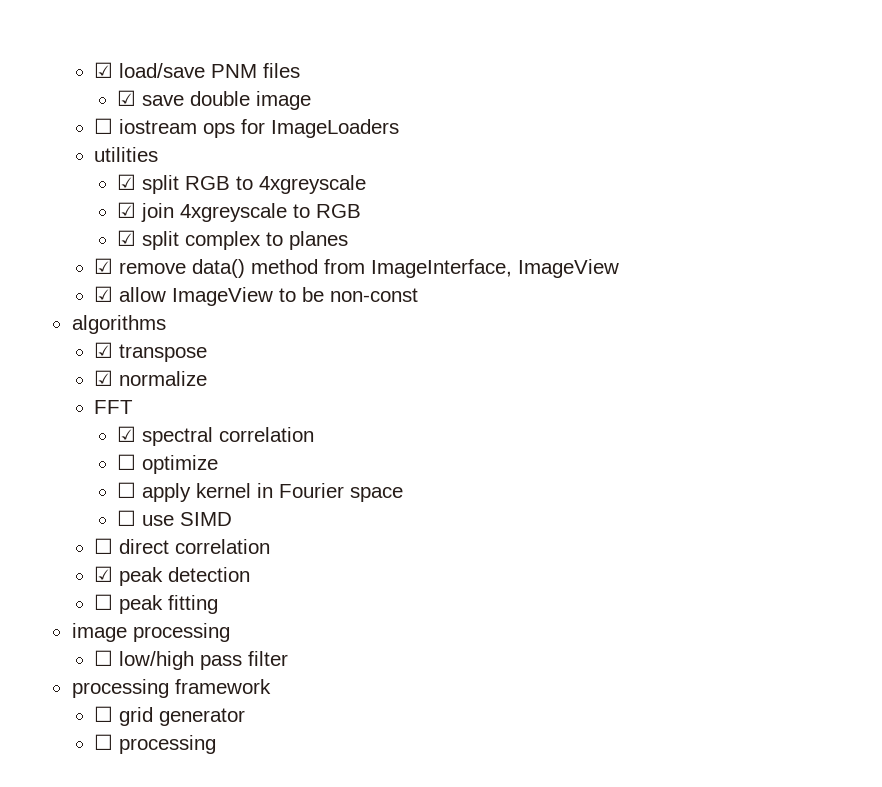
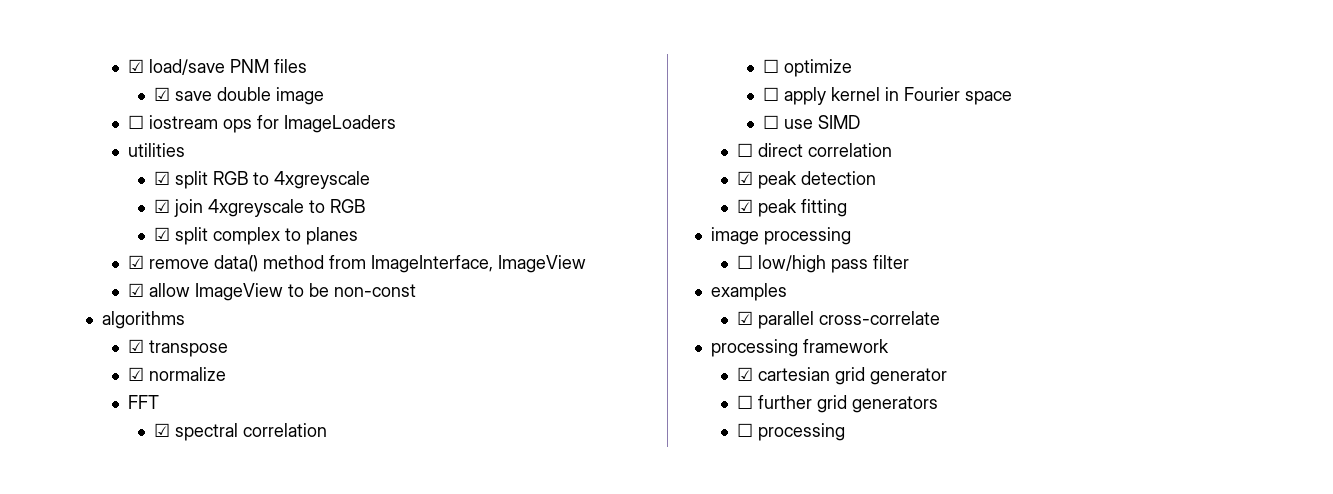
[94,594,114,610] ☐ -> [736,199,753,213] ☑
(289, 658) none -> [710,283,787,301] [736,311,940,329] // examples // ☑ parallel cross-correlate
[94,706,114,722] ☐ -> [736,367,830,381] ☑ cartesian
(246, 717) none -> [736,395,938,413] // ☐ further grid generators

